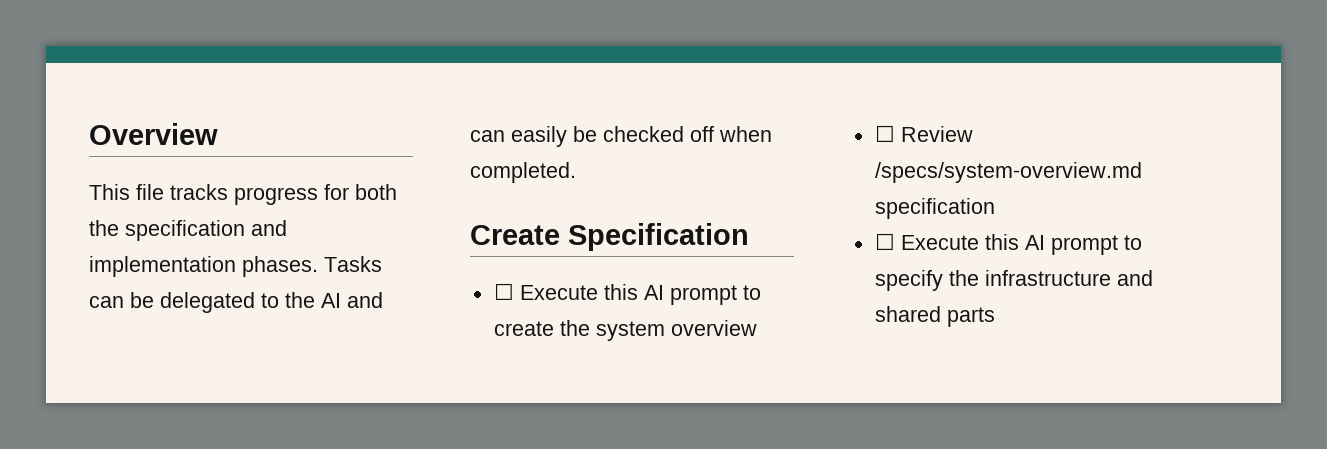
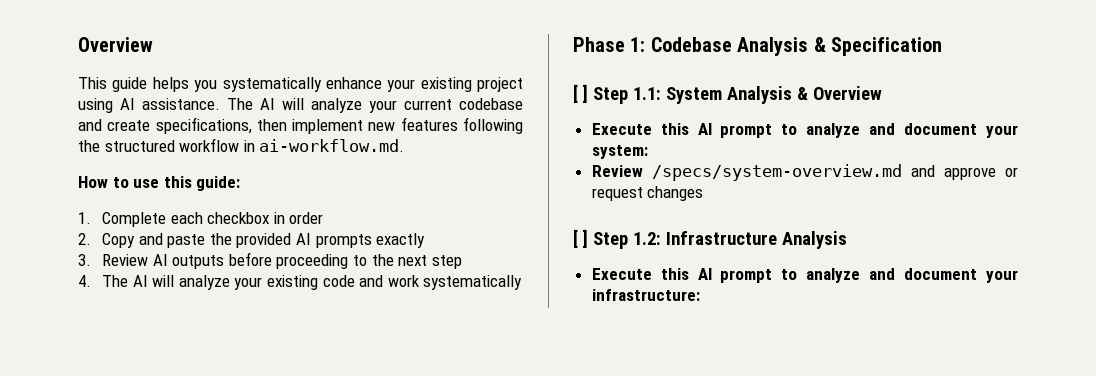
[136,184,397,205] [89,220,287,241] [89,256,382,277] [89,292,383,313] [470,126,772,147] [470,162,576,183] [470,223,749,251] [493,283,761,305] [493,320,757,341] [874,125,973,142] [874,162,1142,183] [874,198,995,219] [874,233,1142,255] [874,270,1153,291] [874,306,995,327] file tracks progress for both the specification and implementation phases. Tasks can be delegated to the AI and can easily be checked off when completed. // Create Specification // ☐ Execute this AI prompt to create the system overview // ☐ Review /specs/system-overview.md specification // ☐ Execute this AI prompt to specify the infrastructure and shared parts -> [112,77,523,92] [78,98,523,113] [78,117,523,134] [78,138,405,152] [78,176,241,191] [78,212,324,227] [78,233,426,248] [78,252,462,269] [78,275,523,290] [573,37,942,56] [573,84,882,104] [591,123,1018,138] [591,145,648,159] [591,164,1018,181] [591,186,704,201] [573,229,847,249] [591,268,1018,283] [591,289,700,301] guide helps you systematically enhance your existing project using AI assistance. The AI will analyze your current codebase and create specifications, then implement new features following the structured workflow in ai-workflow.md. // How to use this guide: // 1. Complete each checkbox in order // 2. Copy and paste the provided AI prompts exactly // 3. Review AI outputs before proceeding to the next step // 4. The AI will analyze your existing code and work systematically // Phase 1: Codebase Analysis & Specification // [ ] Step 1.1: System Analysis & Overview // Execute this AI prompt to analyze and document your system: // Review /specs/system-overview.md and approve or request changes // [ ] Step 1.2: Infrastructure Analysis // Execute this AI prompt to analyze and document your infrastructure:

